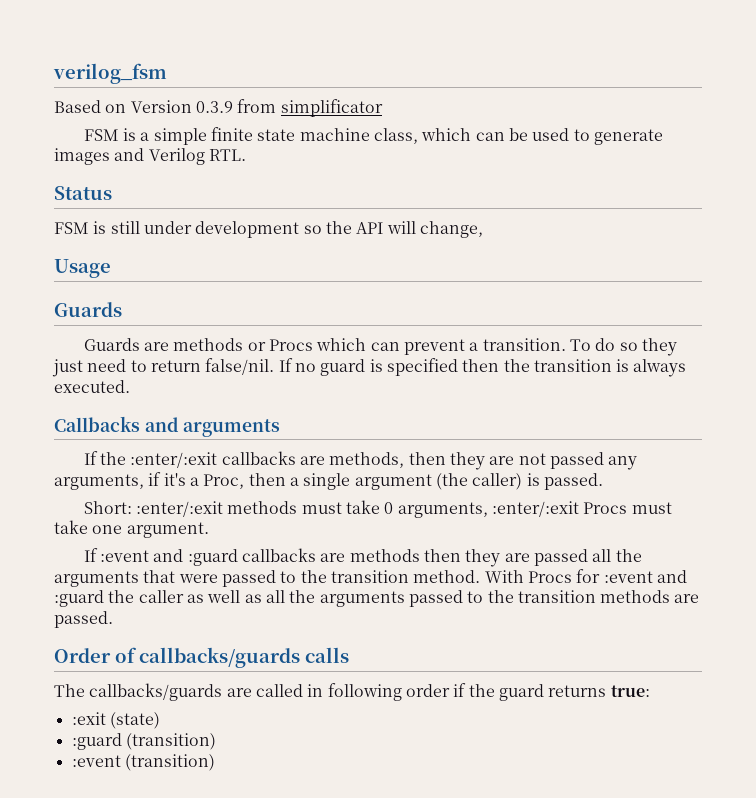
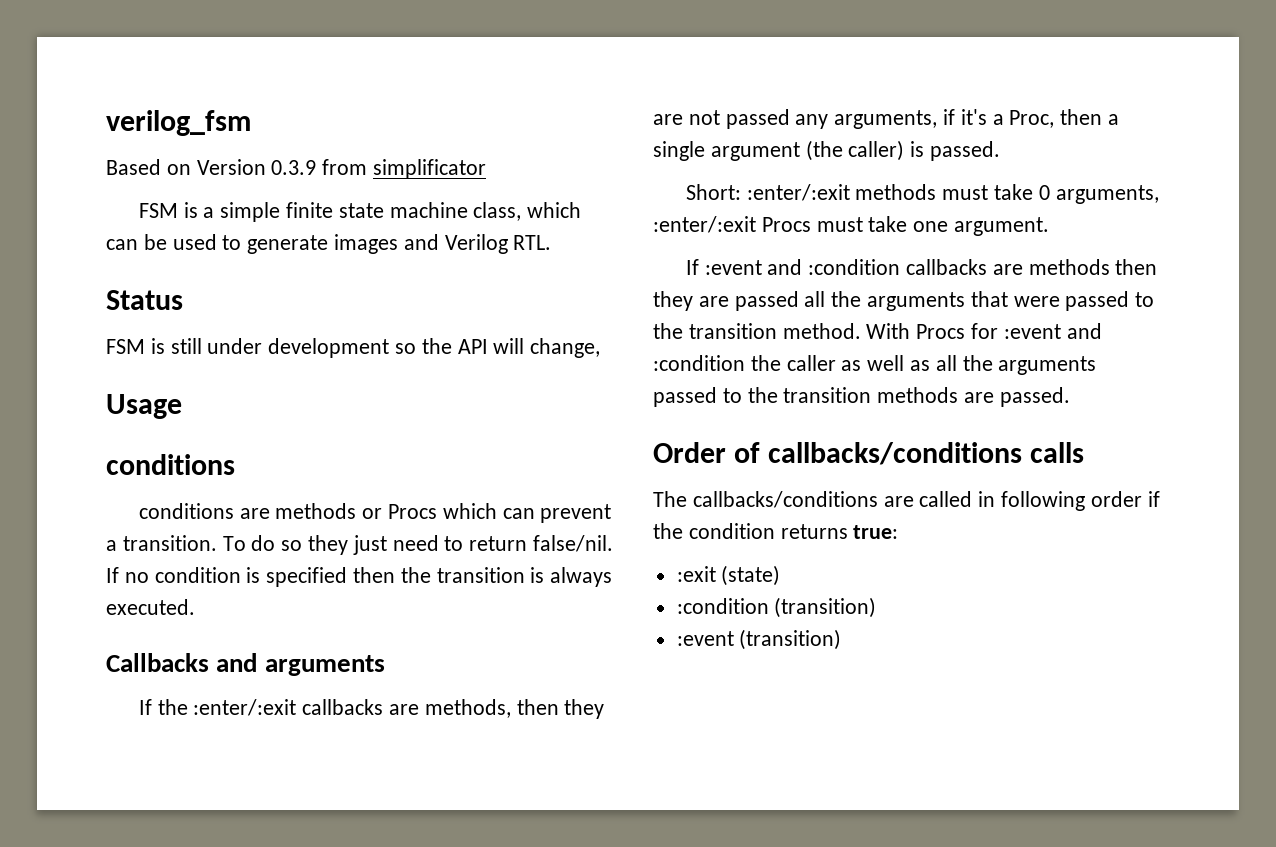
[54,302,122,317] [83,338,140,351] Guards // Guards -> [106,454,235,475] [138,503,234,519] conditions // conditions
[320,359,366,376] guard -> [154,567,241,583] condition
[187,549,238,566] :guard -> [808,259,901,275] :condition
[54,590,104,607] :guard -> [653,355,745,371] :condition
[139,647,300,668] callbacks/guards -> [768,442,1023,465] callbacks/conditions
[89,683,223,701] callbacks/guards -> [692,491,878,508] callbacks/conditions
[498,684,544,701] guard -> [688,523,775,539] condition
[71,733,122,750] :guard -> [676,598,769,614] :condition

